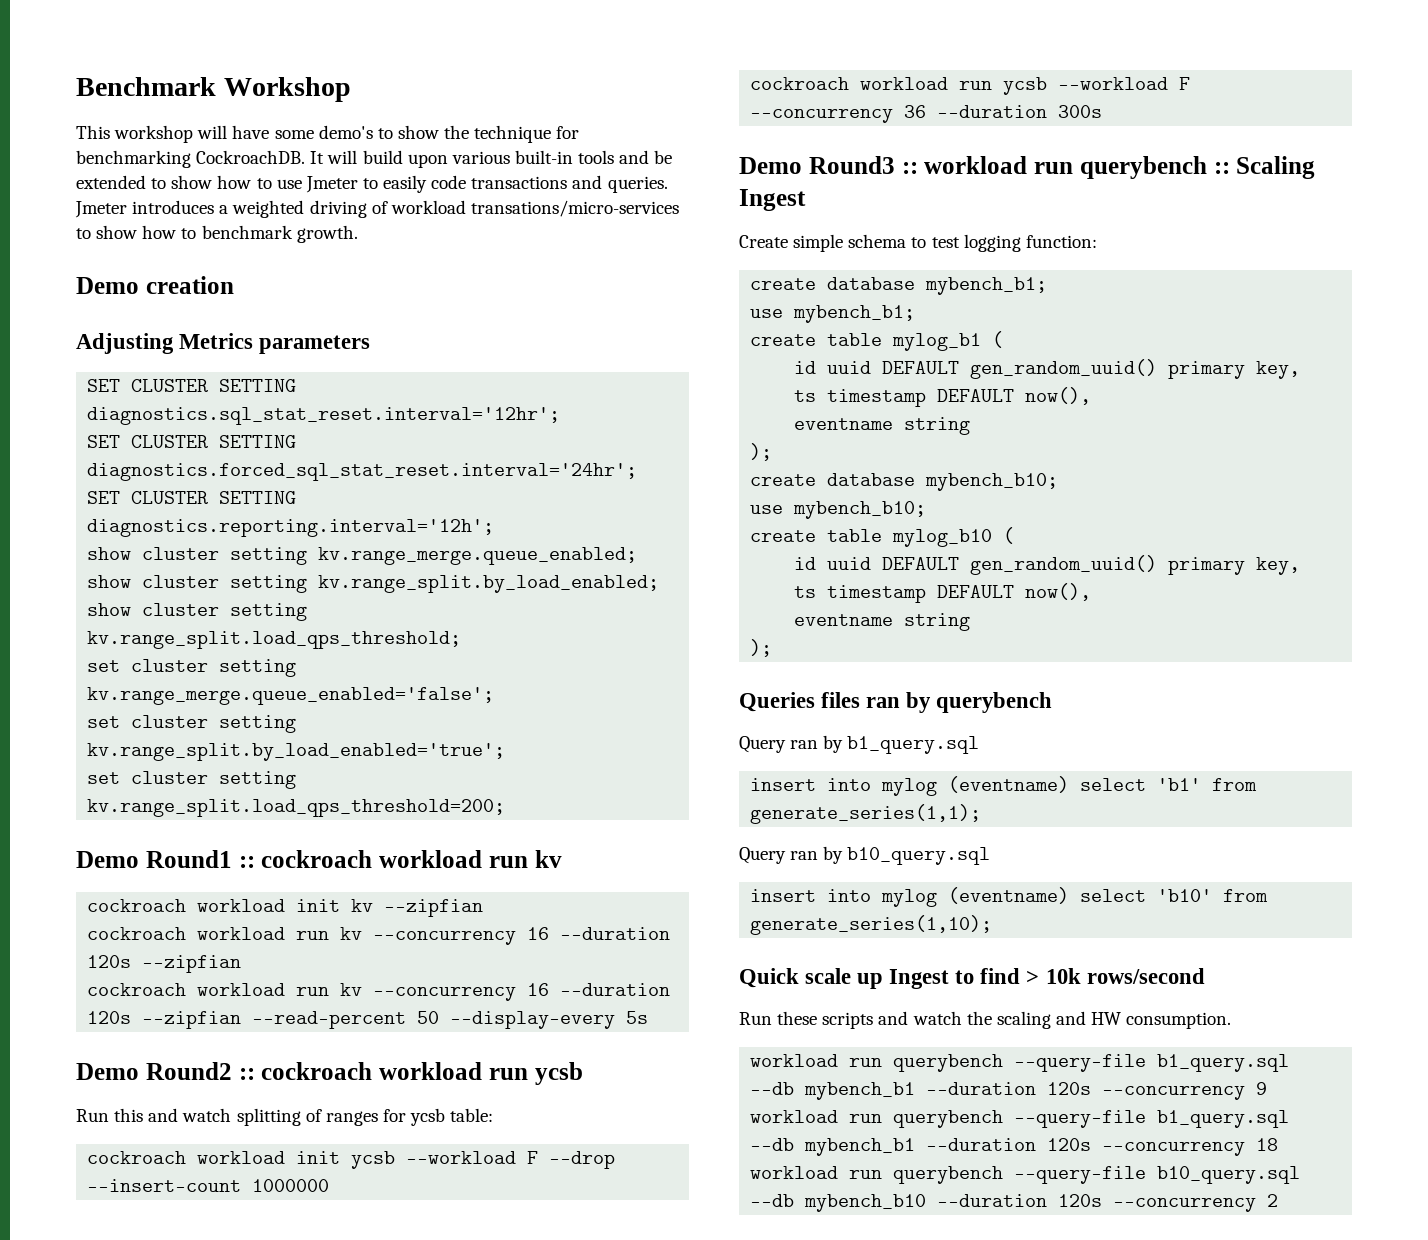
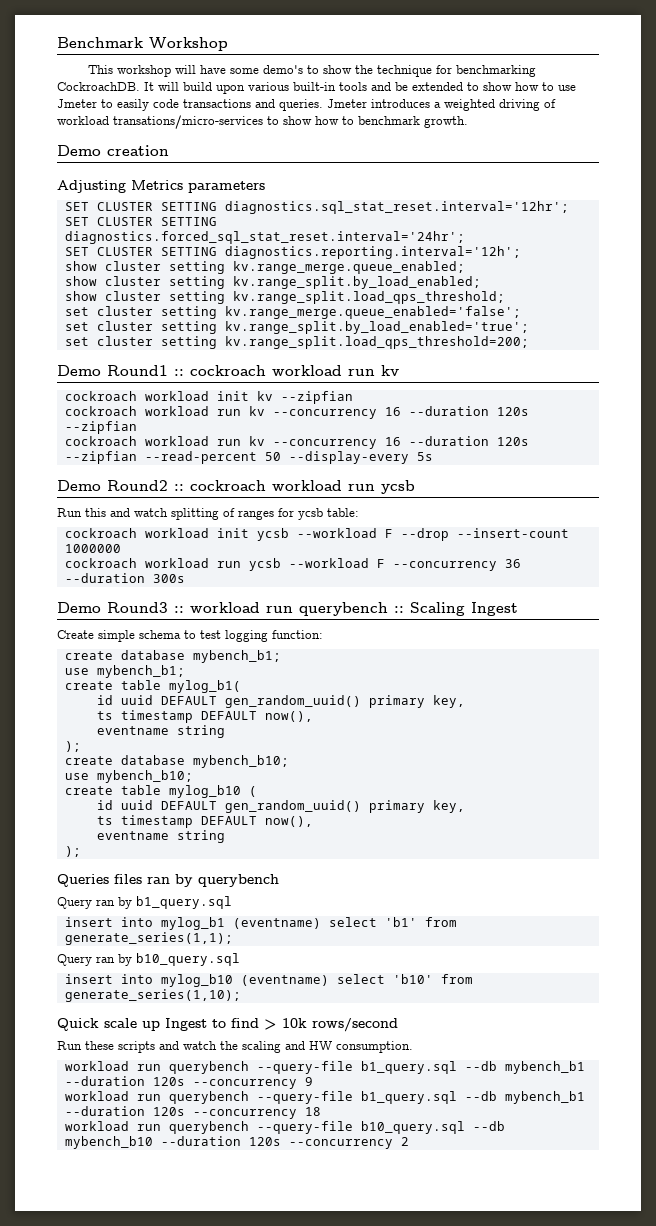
[892,331,1004,351] mylog_b1 ( -> [168,680,241,693] mylog_b1(
[881,778,938,796] mylog -> [160,917,225,930] mylog_b1
[881,889,938,907] mylog -> [160,974,233,987] mylog_b10

